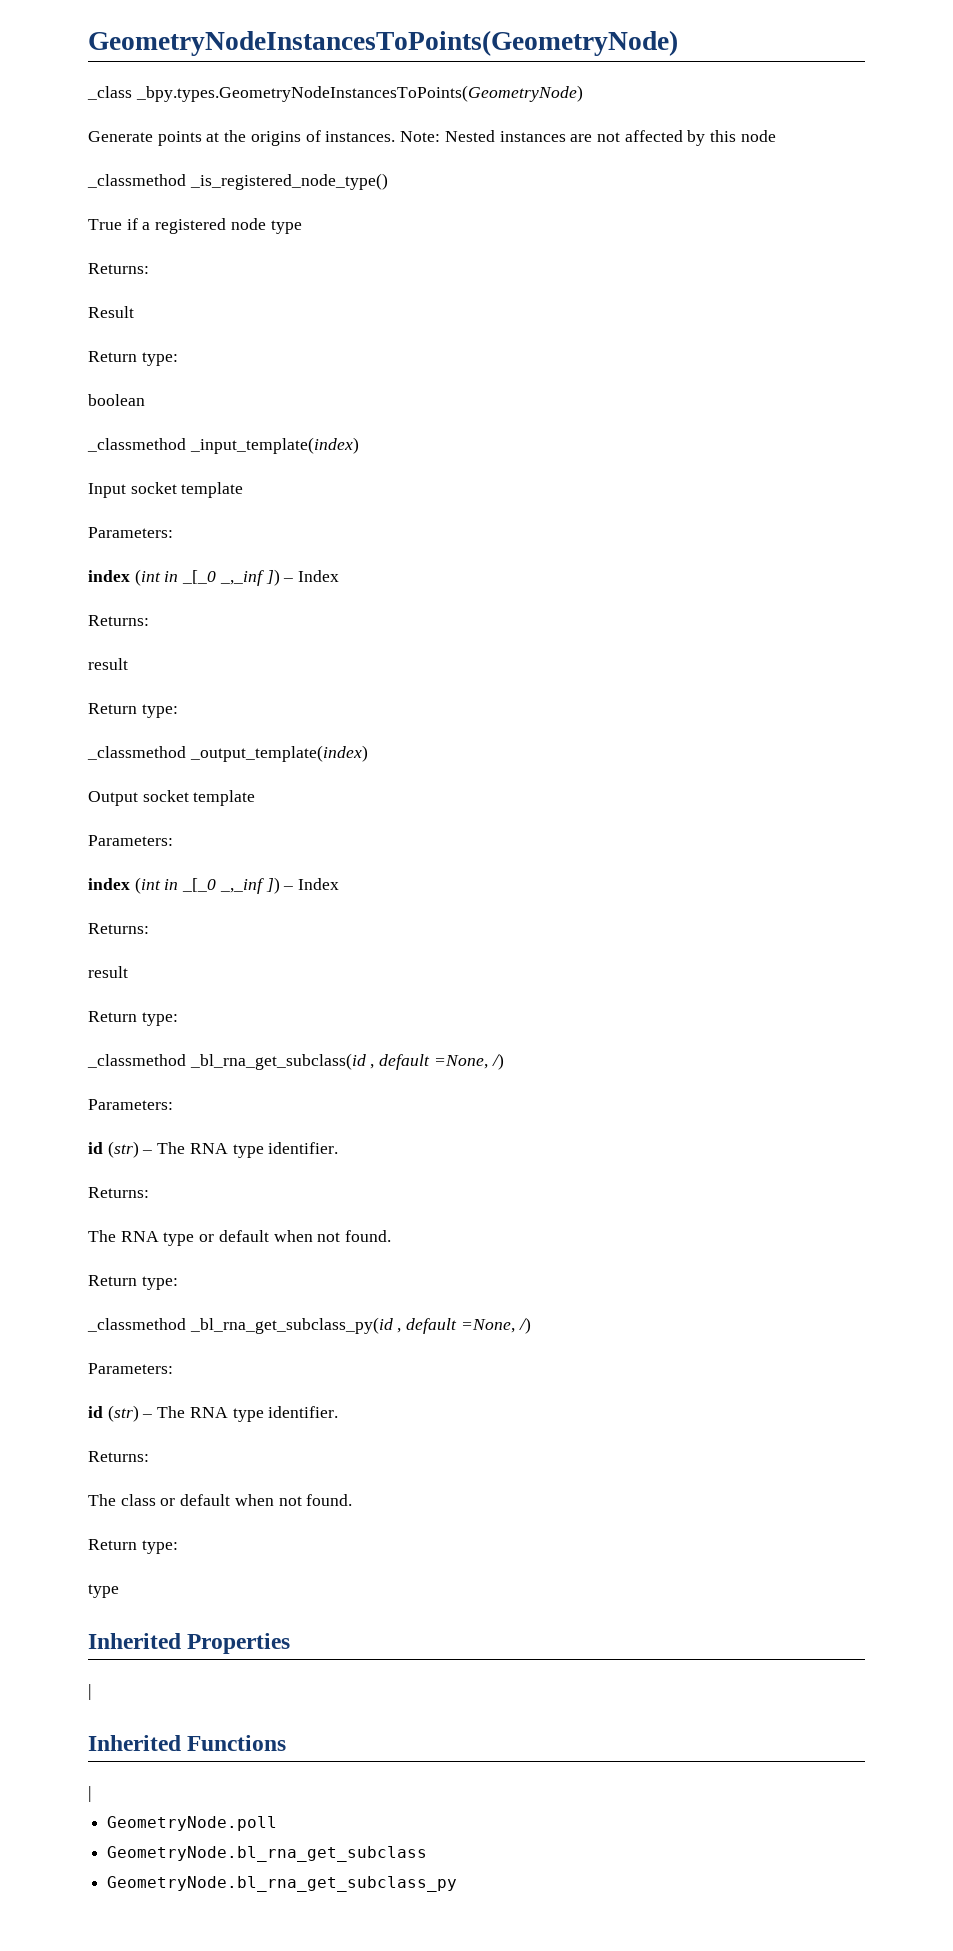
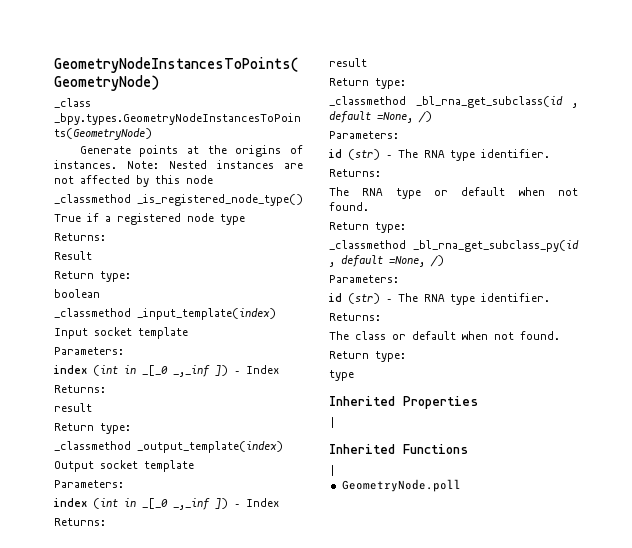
[107,1846,428,1862] [107,1876,458,1892] // GeometryNode.bl_rna_get_subclass // GeometryNode.bl_rna_get_subclass_py -> (461, 485) none

